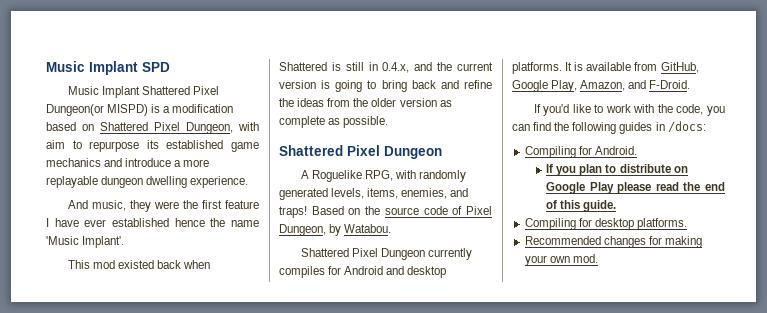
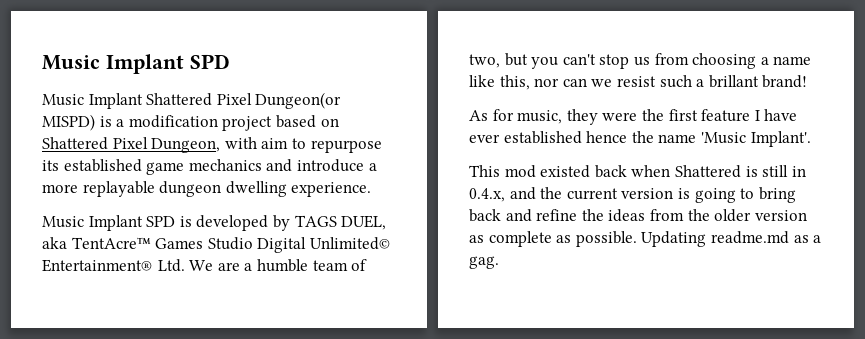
(234, 108) none -> [222,116,273,131] project
[67,200,88,209] And -> [42,215,387,231] [42,237,391,253] [42,259,368,272] [469,53,812,69] [469,75,808,90] [469,109,514,121] Music Implant SPD is developed by TAGS DUEL, aka TentAcre™ Games Studio Digital Unlimited© Entertainment® Ltd. We are a humble team of two, but you can't stop us from choosing a name like this, nor can we resist such a brillant brand! // As for
[279,145,442,159] [300,170,467,182] [279,188,469,200] [279,206,492,218] [279,224,392,236] [300,248,472,260] [279,266,447,278] [512,62,699,74] [512,80,691,92] [533,104,725,116] [512,121,706,134] [524,146,637,158] [546,164,688,176] [546,182,725,194] [546,200,617,212] [524,218,687,230] [524,236,702,248] [524,254,598,266] // Shattered Pixel Dungeon // A Roguelike RPG, with randomly generated levels, items, enemies, and traps! Based on the source code of Pixel Dungeon, by Watabou. // Shattered Pixel Dungeon currently compiles for Android and desktop platforms. It is available from GitHub, Google Play, Amazon, and F-Droid. // If you'd like to work with the code, you can find the following guides in /docs: // Compiling for Android. // If you plan to distribute on Google Play please read the end of this guide. // Compiling for desktop platforms. // Recommended changes for making your own mod. -> [641,231,822,247] [469,256,499,269] Updating readme.md as a gag.

